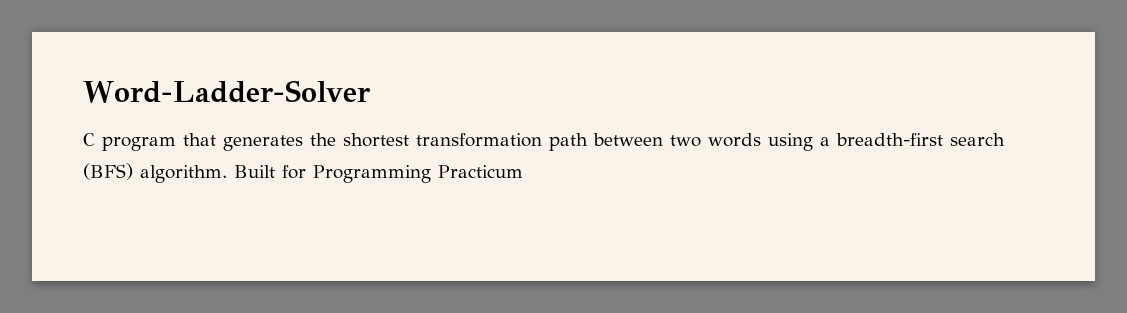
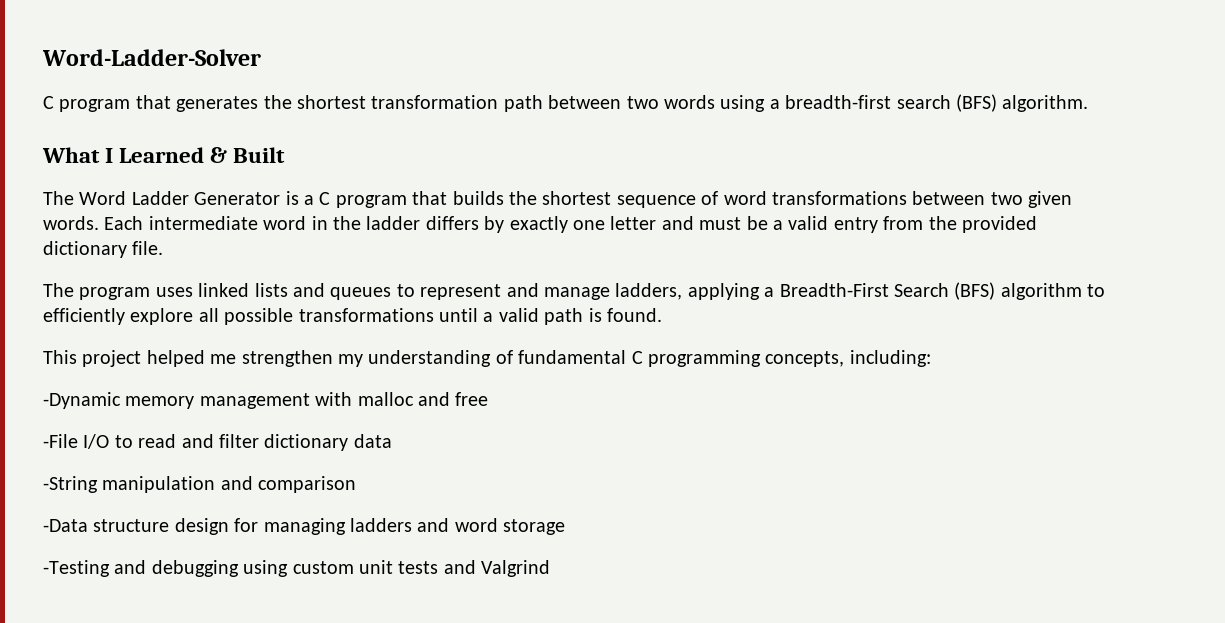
[234,165,523,183] Built for Programming Practicum -> [42,147,286,163] [43,191,1073,208] [43,216,1037,233] [43,241,164,258] [43,282,1106,300] [43,308,662,325] [43,350,931,367] [43,392,489,409] [43,434,392,451] [43,476,357,493] [43,518,566,535] [43,560,551,577] // What I Learned & Built // The Word Ladder Generator is a C program that builds the shortest sequence of word transformations between two given words. Each intermediate word in the ladder differs by exactly one letter and must be a valid entry from the provided dictionary file. // The program uses linked lists and queues to represent and manage ladders, applying a Breadth-First Search (BFS) algorithm to efficiently explore all possible transformations until a valid path is found. // This project helped me strengthen my understanding of fundamental C programming concepts, including: // -Dynamic memory management with malloc and free // -File I/O to read and filter dictionary data // -String manipulation and comparison // -Data structure design for managing ladders and word storage // -Testing and debugging using custom unit tests and Valgrind

